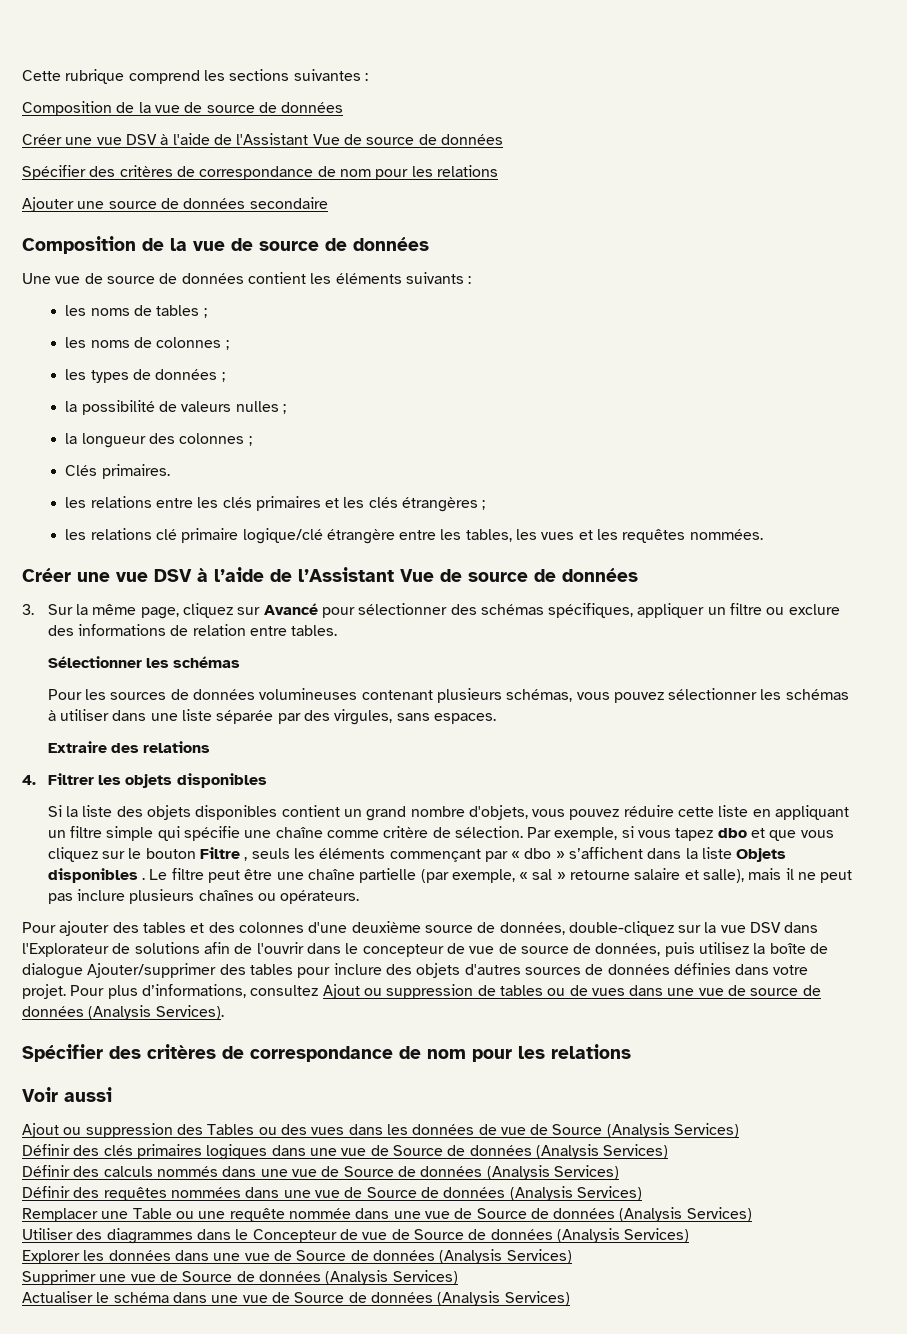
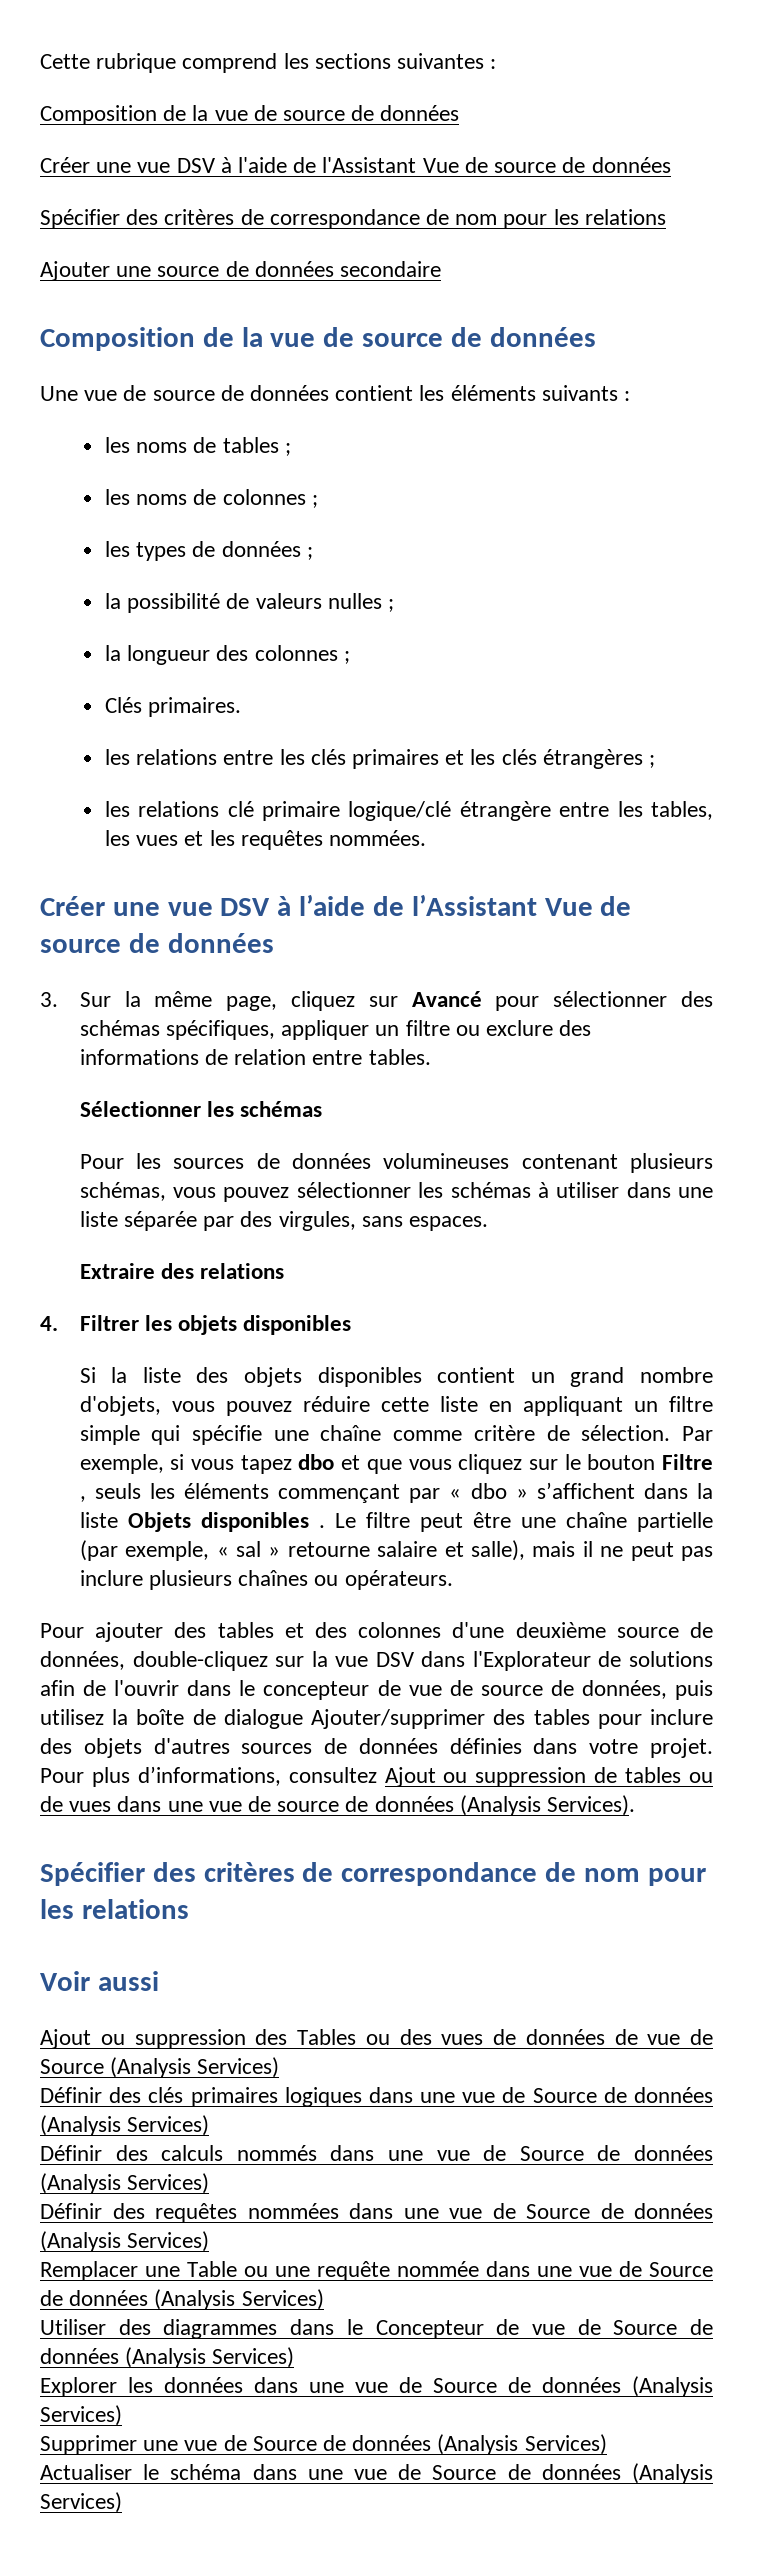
[348,1124,408,1135] dans les -> [493,2029,516,2045] de

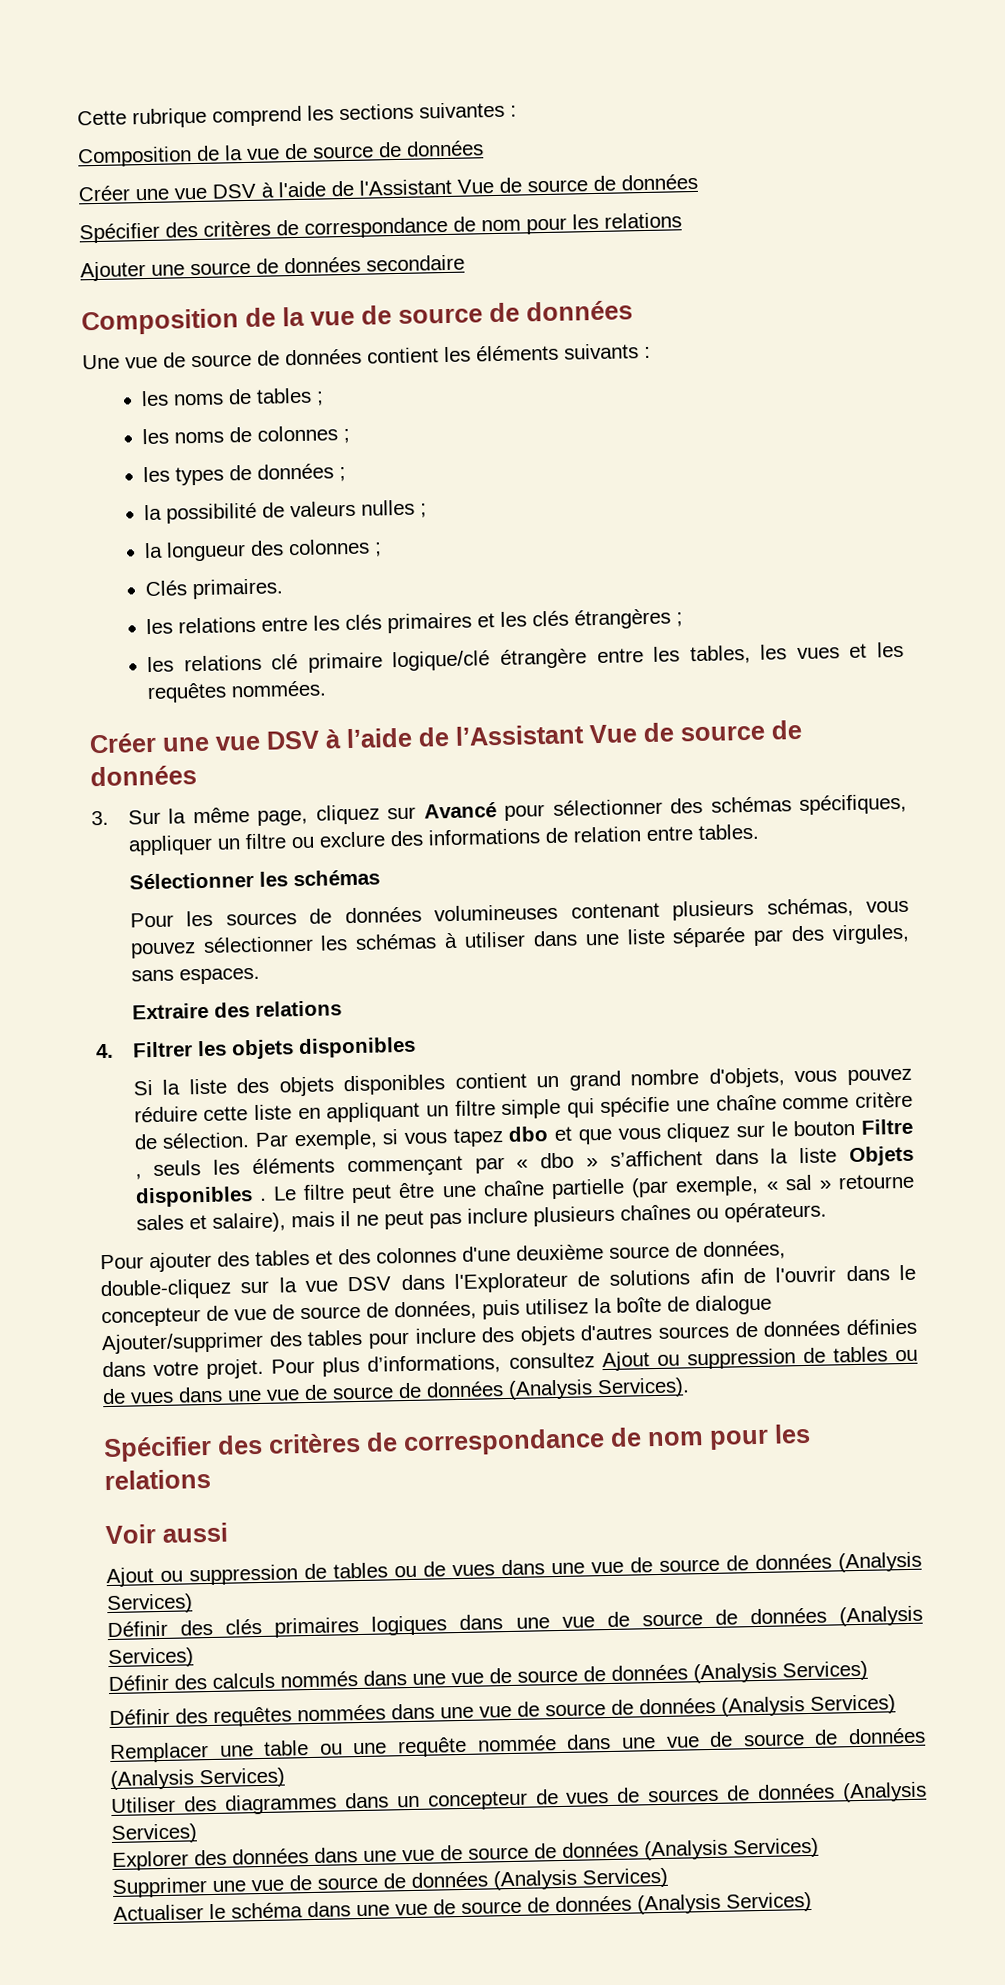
[377,1540,525,1561] salaire et salle), -> [135,1212,286,1233] sales et salaire),
[255,2029,713,2045] [40,2059,104,2074] des Tables ou des vues de données de vue de Source -> [304,1553,832,1580] de tables ou de vues dans une vue de source de données
[532,2088,597,2103] Source -> [641,1613,703,1627] source
[519,2146,584,2161] Source -> [517,1669,578,1683] source
[526,2204,590,2219] Source -> [545,1703,606,1717] source
[187,2261,237,2277] Table -> [263,1740,310,1756] table
[649,2262,713,2277] Source -> [742,1733,805,1747] source
[346,2319,678,2339] le Concepteur de vue de Source -> [396,1787,720,1811] un concepteur de vues de sources
[128,2377,153,2393] les -> [194,1849,227,1866] des
[433,2378,497,2393] Source -> [468,1846,529,1860] source
[252,2436,317,2451] Source -> [317,1876,378,1890] source
[432,2465,497,2480] Source -> [461,1900,522,1915] source

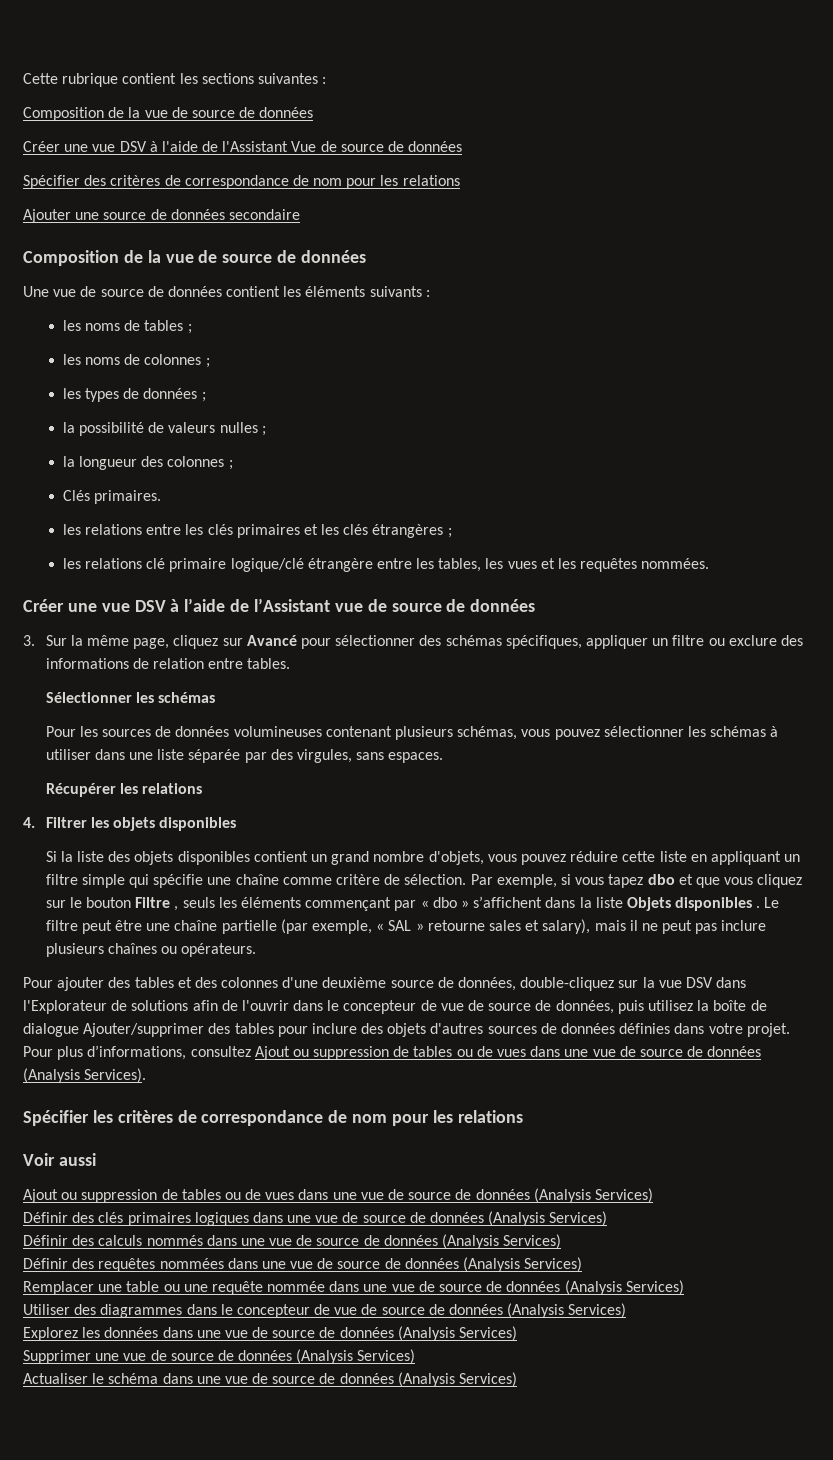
[212,105,302,127] comprend -> [122,73,177,84] contient
[589,724,638,744] Vue -> [334,603,363,612] vue
[131,1002,250,1020] Extraire des -> [45,783,138,797] Récupérer les
[784,1174,813,1191] sal -> [388,920,412,931] SAL
[211,1212,286,1233] salaire), -> [542,919,591,934] salary),
[217,1434,263,1455] des -> [92,1110,113,1123] les
[396,1781,927,1811] [111,1823,197,1845] [112,1849,227,1872] un concepteur de vues de sources de données (Analysis Services) // Explorer des -> [220,1303,627,1318] [23,1327,101,1341] le concepteur de vue de source de données (Analysis Services) // Explorez les

